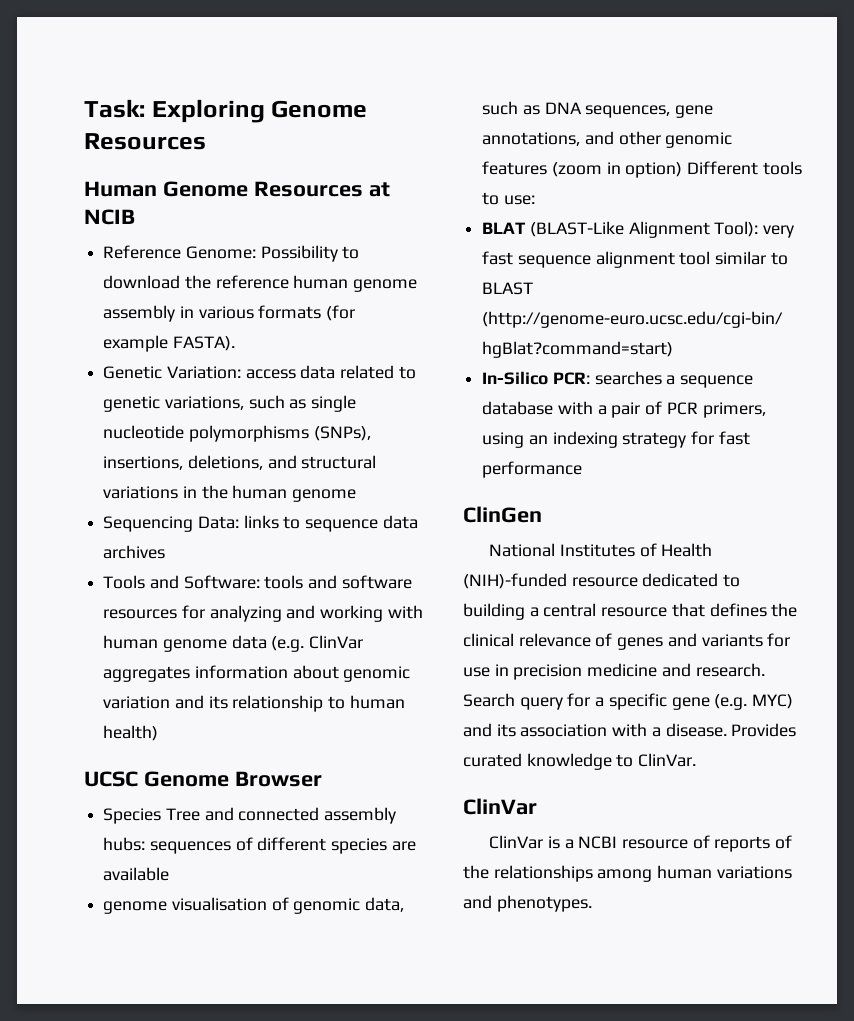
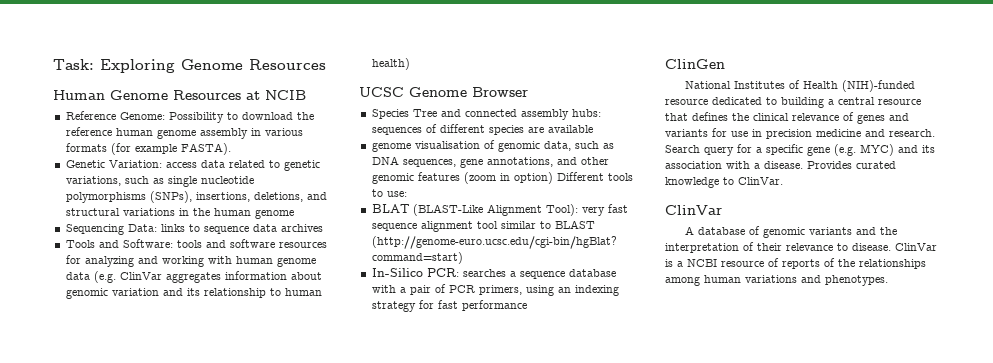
(537, 806) none -> [684,226,897,238] [665,242,891,253] A database of genomic variants and the interpretation of their relevance to disease.

